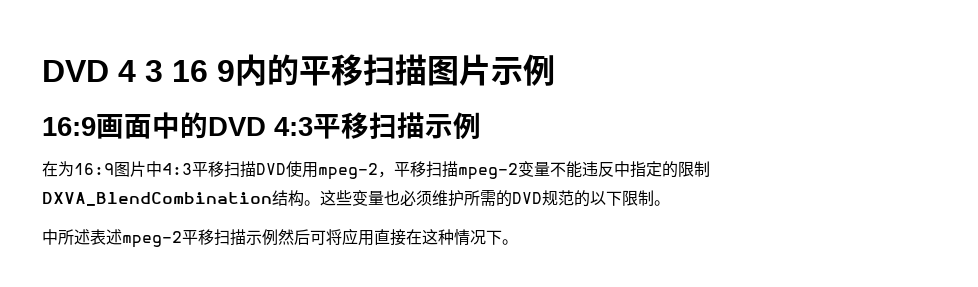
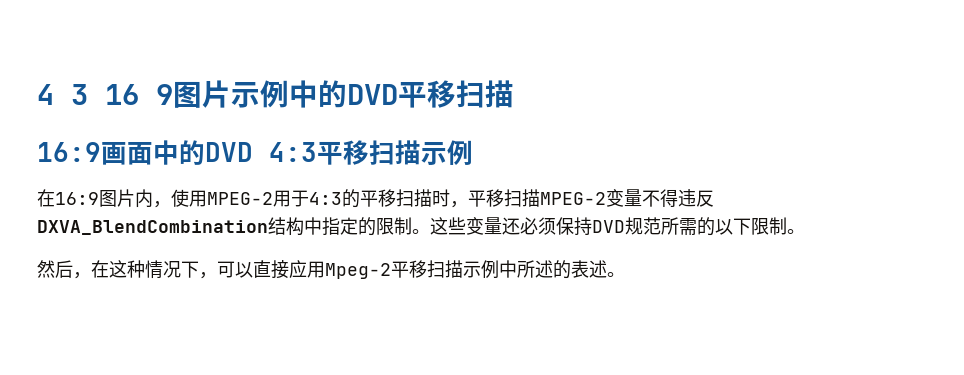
[42,60,109,82] DVD -> (37, 94) none
[235,54,555,86] 内的平移扫描图片示例 -> [173,80,514,108] 图片示例中的DVD平移扫描
[58,161,74,177] 为 -> (55, 198) none
[146,161,614,180] 中4:3平移扫描DVD使用mpeg-2，平移扫描mpeg-2变量不能违反 -> [135,189,714,208] [37,217,304,236] 内，使用MPEG-2用于4:3的平移扫描时，平移扫描MPEG-2变量不得违反DXVA_BlendCombination结构
[42,190,304,207] DXVA_BlendCombination结构 -> (412, 226) none
[384,190,512,207] 也必须维护所需的 -> [502,217,592,236] 还必须保持
(574, 198) none -> [661,217,697,235] 所需
[42,228,502,248] 中所述表述mpeg-2平移扫描示例然后可将应用直接在这种情况下 -> [37,260,607,279] 然后，在这种情况下，可以直接应用Mpeg-2平移扫描示例中所述的表述

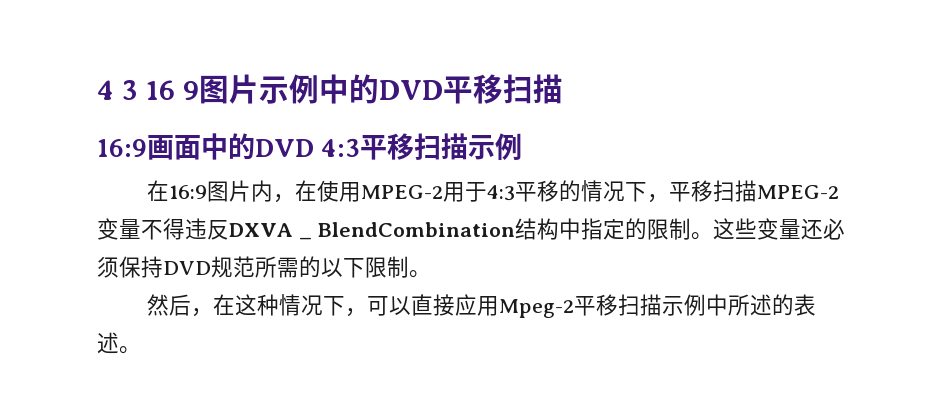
(171, 204) none -> [295,180,318,201] 在
[342,189,450,208] 的平移扫描时 -> [515,180,648,202] 平移的情况下
[37,220,268,235] DXVA_BlendCombination -> [229,223,293,237] [298,237,312,240] [317,222,515,237] DXVA _ BlendCombination

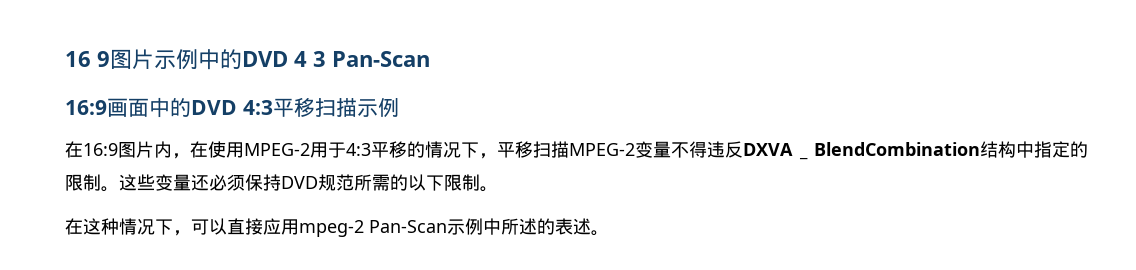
[97,80,138,100] 4 3 -> (65, 59) none
[442,74,563,104] 平移扫描 -> [294,51,430,67] 4 3 Pan-Scan
[147,294,214,317] 然后， -> (498, 189) none
[499,294,663,318] Mpeg-2平移扫描 -> [299,220,447,237] mpeg-2 Pan-Scan

